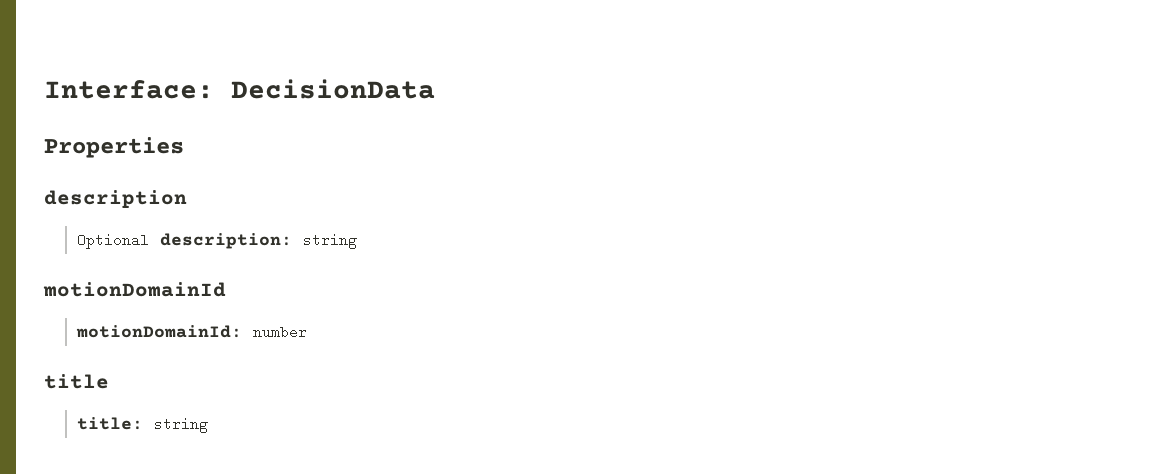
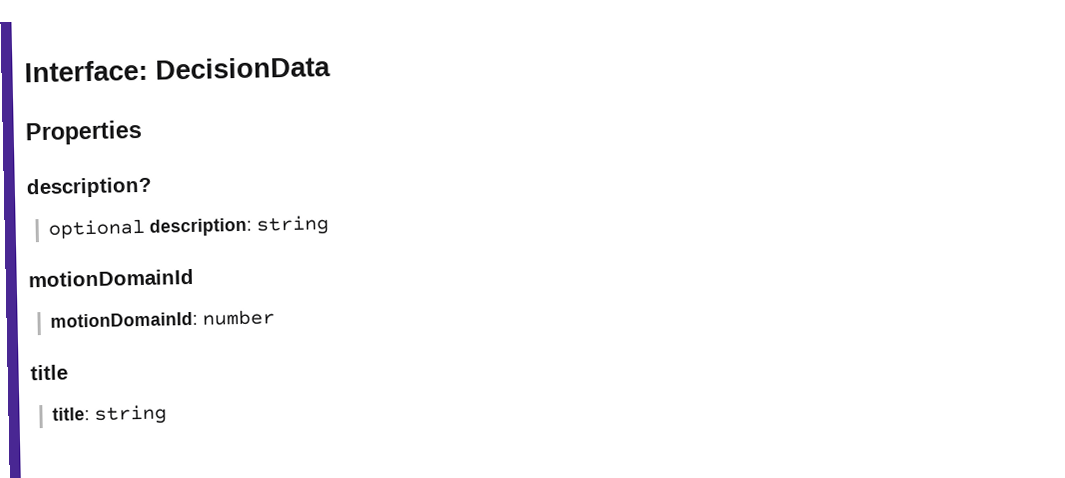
[44,190,187,208] [77,233,150,249] description // Optional -> [26,176,153,199] [47,218,145,239] description? // optional

